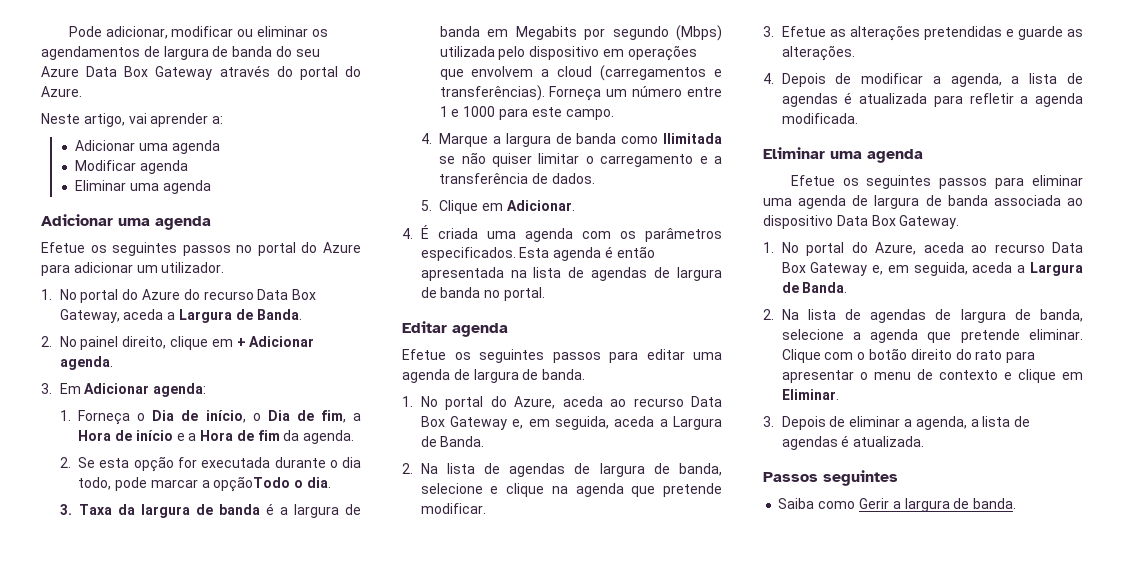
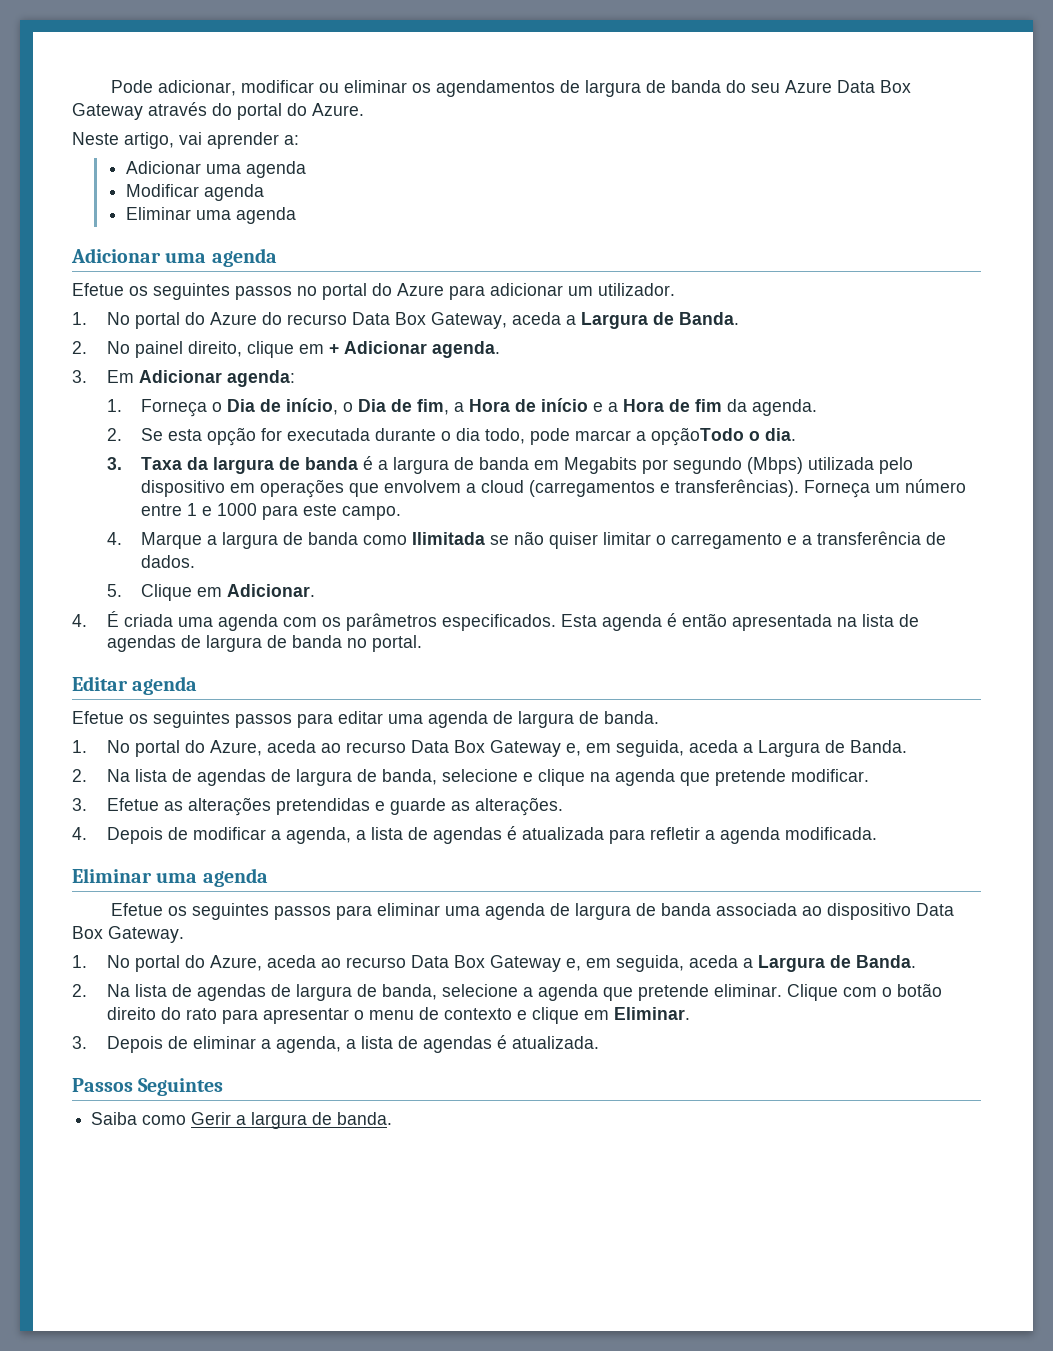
[823,470,898,486] seguintes -> [138,1078,224,1096] Seguintes

